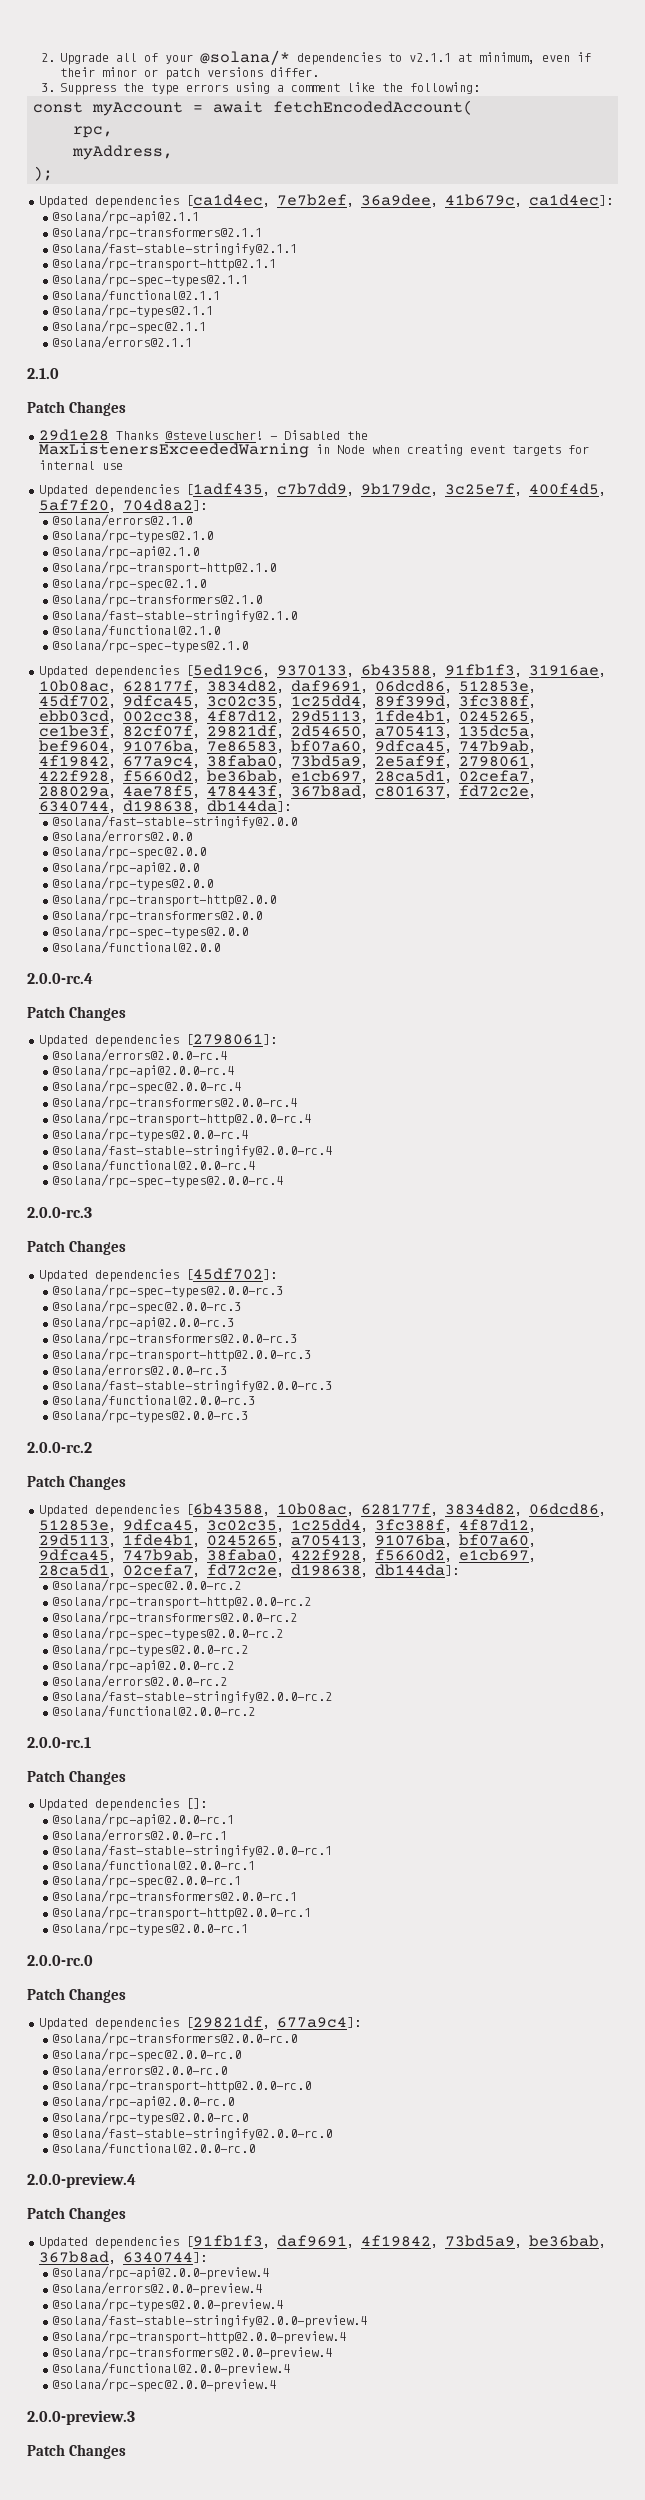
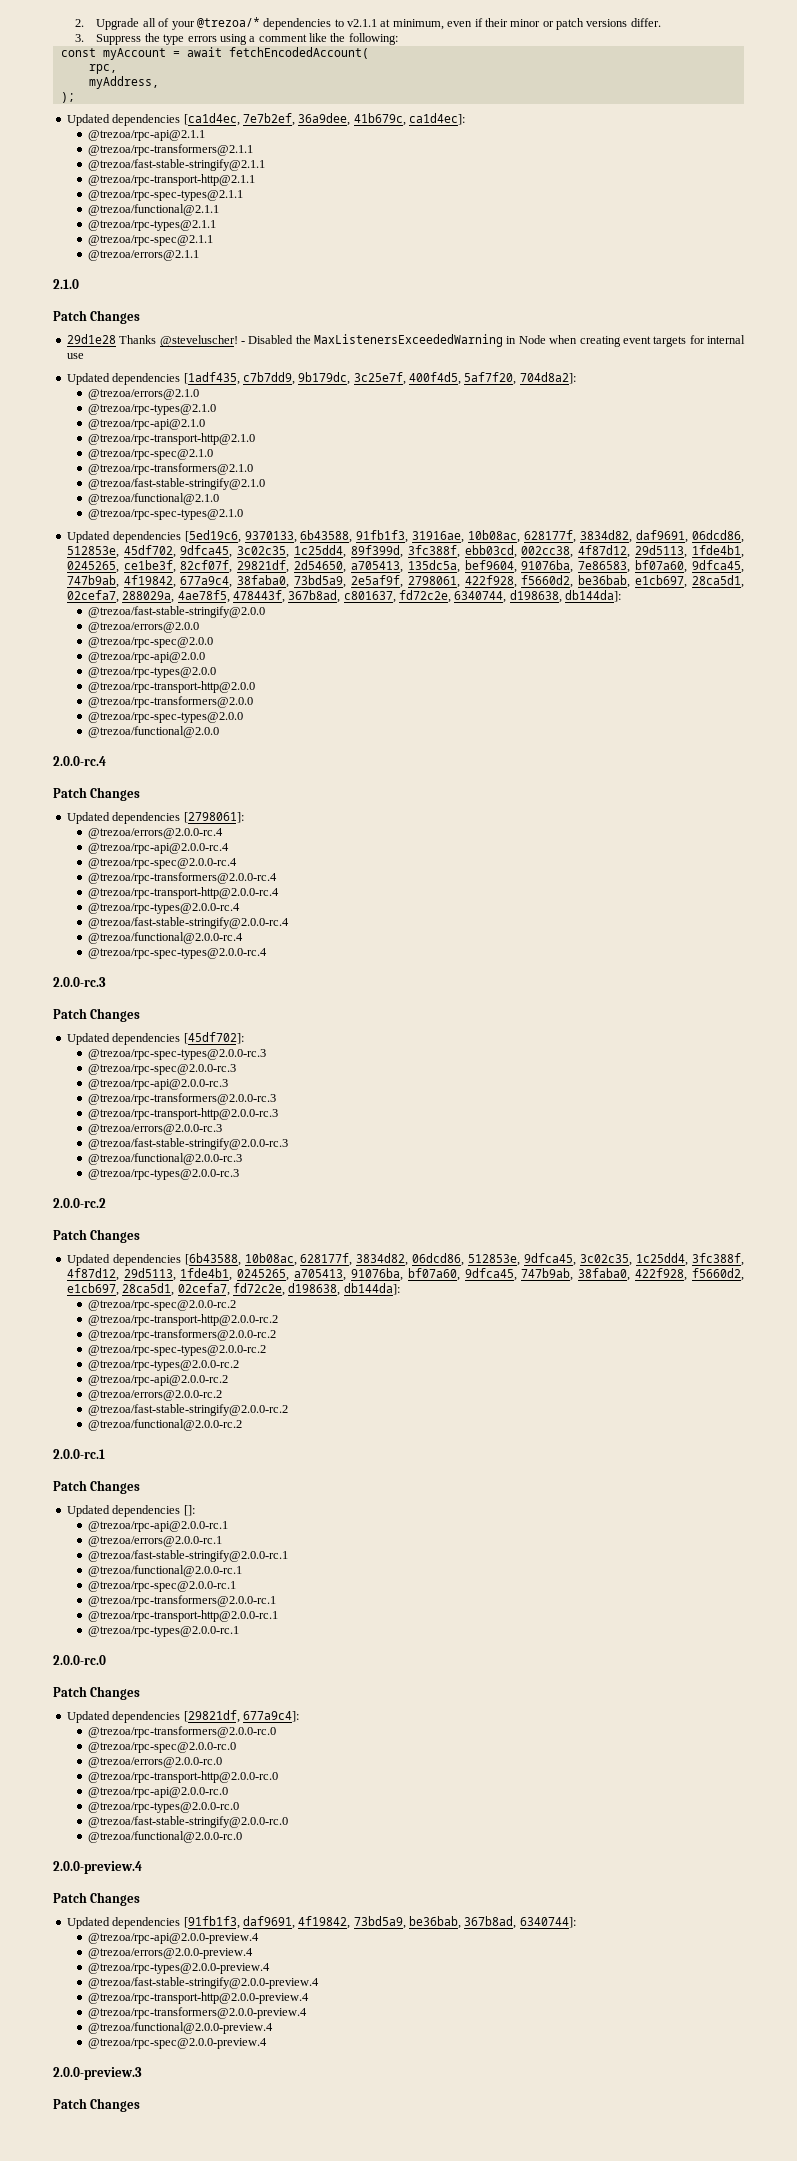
[200,50,291,65] @solana/* -> [196,17,260,28] @trezoa/*
[52,210,200,224] [52,226,263,240] [52,242,298,255] [52,257,277,271] [52,273,249,287] [52,289,221,302] [52,304,214,318] [52,320,207,334] [52,336,193,349] @solana/rpc-api@2.1.1 // @solana/rpc-transformers@2.1.1 // @solana/fast-stable-stringify@2.1.1 // @solana/rpc-transport-http@2.1.1 // @solana/rpc-spec-types@2.1.1 // @solana/functional@2.1.1 // @solana/rpc-types@2.1.1 // @solana/rpc-spec@2.1.1 // @solana/errors@2.1.1 -> [88,130,206,141] [88,144,254,156] [88,159,266,171] [88,174,256,186] [88,190,244,201] [88,204,220,216] [88,220,217,231] [88,235,214,246] [88,250,200,261] @trezoa/rpc-api@2.1.1 // @trezoa/rpc-transformers@2.1.1 // @trezoa/fast-stable-stringify@2.1.1 // @trezoa/rpc-transport-http@2.1.1 // @trezoa/rpc-spec-types@2.1.1 // @trezoa/functional@2.1.1 // @trezoa/rpc-types@2.1.1 // @trezoa/rpc-spec@2.1.1 // @trezoa/errors@2.1.1
[52,514,193,527] [52,529,214,543] [52,545,200,559] [52,561,277,575] [52,577,207,591] [52,593,263,607] [52,609,298,622] [52,624,221,637] [52,639,249,653] @solana/errors@2.1.0 // @solana/rpc-types@2.1.0 // @solana/rpc-api@2.1.0 // @solana/rpc-transport-http@2.1.0 // @solana/rpc-spec@2.1.0 // @solana/rpc-transformers@2.1.0 // @solana/fast-stable-stringify@2.1.0 // @solana/functional@2.1.0 // @solana/rpc-spec-types@2.1.0 -> [88,389,200,400] [88,404,217,415] [88,419,206,430] [88,433,256,445] [88,449,214,460] [88,463,254,475] [88,478,266,490] [88,493,220,505] [88,509,244,520] @trezoa/errors@2.1.0 // @trezoa/rpc-types@2.1.0 // @trezoa/rpc-api@2.1.0 // @trezoa/rpc-transport-http@2.1.0 // @trezoa/rpc-spec@2.1.0 // @trezoa/rpc-transformers@2.1.0 // @trezoa/fast-stable-stringify@2.1.0 // @trezoa/functional@2.1.0 // @trezoa/rpc-spec-types@2.1.0
[52,815,298,828] [52,830,193,843] [52,845,207,859] [52,861,200,875] [52,877,214,891] [52,893,277,907] [52,909,263,923] [52,925,249,939] [52,941,221,954] @solana/fast-stable-stringify@2.0.0 // @solana/errors@2.0.0 // @solana/rpc-spec@2.0.0 // @solana/rpc-api@2.0.0 // @solana/rpc-types@2.0.0 // @solana/rpc-transport-http@2.0.0 // @solana/rpc-transformers@2.0.0 // @solana/rpc-spec-types@2.0.0 // @solana/functional@2.0.0 -> [88,606,266,618] [88,622,200,633] [88,637,214,648] [88,652,206,663] [88,667,217,678] [88,681,256,693] [88,696,254,708] [88,712,244,723] [88,726,220,738] @trezoa/fast-stable-stringify@2.0.0 // @trezoa/errors@2.0.0 // @trezoa/rpc-spec@2.0.0 // @trezoa/rpc-api@2.0.0 // @trezoa/rpc-types@2.0.0 // @trezoa/rpc-transport-http@2.0.0 // @trezoa/rpc-transformers@2.0.0 // @trezoa/rpc-spec-types@2.0.0 // @trezoa/functional@2.0.0
[52,1049,228,1062] [52,1064,235,1078] [52,1080,242,1094] [52,1096,298,1110] [52,1112,312,1126] [52,1128,249,1142] [52,1144,333,1157] [52,1159,256,1172] [52,1174,284,1188] @solana/errors@2.0.0-rc.4 // @solana/rpc-api@2.0.0-rc.4 // @solana/rpc-spec@2.0.0-rc.4 // @solana/rpc-transformers@2.0.0-rc.4 // @solana/rpc-transport-http@2.0.0-rc.4 // @solana/rpc-types@2.0.0-rc.4 // @solana/fast-stable-stringify@2.0.0-rc.4 // @solana/functional@2.0.0-rc.4 // @solana/rpc-spec-types@2.0.0-rc.4 -> [88,828,224,839] [88,843,230,854] [88,858,238,869] [88,872,278,884] [88,887,280,899] [88,903,241,914] [88,917,290,929] [88,932,244,944] [88,948,268,959] @trezoa/errors@2.0.0-rc.4 // @trezoa/rpc-api@2.0.0-rc.4 // @trezoa/rpc-spec@2.0.0-rc.4 // @trezoa/rpc-transformers@2.0.0-rc.4 // @trezoa/rpc-transport-http@2.0.0-rc.4 // @trezoa/rpc-types@2.0.0-rc.4 // @trezoa/fast-stable-stringify@2.0.0-rc.4 // @trezoa/functional@2.0.0-rc.4 // @trezoa/rpc-spec-types@2.0.0-rc.4
[52,1284,284,1298] [52,1300,242,1314] [52,1316,235,1330] [52,1332,298,1346] [52,1348,312,1362] [52,1364,228,1377] [52,1379,333,1392] [52,1394,256,1407] [52,1409,249,1423] @solana/rpc-spec-types@2.0.0-rc.3 // @solana/rpc-spec@2.0.0-rc.3 // @solana/rpc-api@2.0.0-rc.3 // @solana/rpc-transformers@2.0.0-rc.3 // @solana/rpc-transport-http@2.0.0-rc.3 // @solana/errors@2.0.0-rc.3 // @solana/fast-stable-stringify@2.0.0-rc.3 // @solana/functional@2.0.0-rc.3 // @solana/rpc-types@2.0.0-rc.3 -> [88,1049,267,1060] [88,1064,237,1075] [88,1079,229,1090] [88,1093,277,1105] [88,1108,279,1120] [88,1124,223,1135] [88,1138,289,1150] [88,1153,243,1165] [88,1169,240,1180] @trezoa/rpc-spec-types@2.0.0-rc.3 // @trezoa/rpc-spec@2.0.0-rc.3 // @trezoa/rpc-api@2.0.0-rc.3 // @trezoa/rpc-transformers@2.0.0-rc.3 // @trezoa/rpc-transport-http@2.0.0-rc.3 // @trezoa/errors@2.0.0-rc.3 // @trezoa/fast-stable-stringify@2.0.0-rc.3 // @trezoa/functional@2.0.0-rc.3 // @trezoa/rpc-types@2.0.0-rc.3
[52,1579,242,1593] [52,1595,312,1609] [52,1611,298,1625] [52,1627,284,1641] [52,1643,249,1657] [52,1659,235,1673] [52,1675,228,1688] [52,1690,333,1703] [52,1705,256,1718] @solana/rpc-spec@2.0.0-rc.2 // @solana/rpc-transport-http@2.0.0-rc.2 // @solana/rpc-transformers@2.0.0-rc.2 // @solana/rpc-spec-types@2.0.0-rc.2 // @solana/rpc-types@2.0.0-rc.2 // @solana/rpc-api@2.0.0-rc.2 // @solana/errors@2.0.0-rc.2 // @solana/fast-stable-stringify@2.0.0-rc.2 // @solana/functional@2.0.0-rc.2 -> [88,1300,237,1311] [88,1314,279,1326] [88,1329,277,1341] [88,1345,267,1356] [88,1360,240,1371] [88,1375,229,1386] [88,1390,223,1401] [88,1404,289,1416] [88,1419,243,1431] @trezoa/rpc-spec@2.0.0-rc.2 // @trezoa/rpc-transport-http@2.0.0-rc.2 // @trezoa/rpc-transformers@2.0.0-rc.2 // @trezoa/rpc-spec-types@2.0.0-rc.2 // @trezoa/rpc-types@2.0.0-rc.2 // @trezoa/rpc-api@2.0.0-rc.2 // @trezoa/errors@2.0.0-rc.2 // @trezoa/fast-stable-stringify@2.0.0-rc.2 // @trezoa/functional@2.0.0-rc.2
[52,1813,235,1827] [52,1829,228,1842] [52,1844,333,1857] [52,1859,256,1872] [52,1874,242,1888] [52,1890,298,1904] [52,1906,312,1920] [52,1922,249,1936] @solana/rpc-api@2.0.0-rc.1 // @solana/errors@2.0.0-rc.1 // @solana/fast-stable-stringify@2.0.0-rc.1 // @solana/functional@2.0.0-rc.1 // @solana/rpc-spec@2.0.0-rc.1 // @solana/rpc-transformers@2.0.0-rc.1 // @solana/rpc-transport-http@2.0.0-rc.1 // @solana/rpc-types@2.0.0-rc.1 -> [88,1521,229,1532] [88,1536,223,1547] [88,1550,289,1562] [88,1565,243,1577] [88,1581,237,1592] [88,1595,277,1607] [88,1610,279,1622] [88,1626,240,1637] @trezoa/rpc-api@2.0.0-rc.1 // @trezoa/errors@2.0.0-rc.1 // @trezoa/fast-stable-stringify@2.0.0-rc.1 // @trezoa/functional@2.0.0-rc.1 // @trezoa/rpc-spec@2.0.0-rc.1 // @trezoa/rpc-transformers@2.0.0-rc.1 // @trezoa/rpc-transport-http@2.0.0-rc.1 // @trezoa/rpc-types@2.0.0-rc.1
[52,2032,298,2046] [52,2048,242,2062] [52,2064,228,2077] [52,2079,312,2093] [52,2095,235,2109] [52,2111,249,2125] [52,2127,333,2140] [52,2142,256,2155] @solana/rpc-transformers@2.0.0-rc.0 // @solana/rpc-spec@2.0.0-rc.0 // @solana/errors@2.0.0-rc.0 // @solana/rpc-transport-http@2.0.0-rc.0 // @solana/rpc-api@2.0.0-rc.0 // @solana/rpc-types@2.0.0-rc.0 // @solana/fast-stable-stringify@2.0.0-rc.0 // @solana/functional@2.0.0-rc.0 -> [88,1726,277,1738] [88,1742,237,1753] [88,1757,223,1768] [88,1771,279,1783] [88,1787,229,1798] [88,1802,240,1813] [88,1816,289,1828] [88,1831,243,1843] @trezoa/rpc-transformers@2.0.0-rc.0 // @trezoa/rpc-spec@2.0.0-rc.0 // @trezoa/errors@2.0.0-rc.0 // @trezoa/rpc-transport-http@2.0.0-rc.0 // @trezoa/rpc-api@2.0.0-rc.0 // @trezoa/rpc-types@2.0.0-rc.0 // @trezoa/fast-stable-stringify@2.0.0-rc.0 // @trezoa/functional@2.0.0-rc.0
[52,2266,270,2280] [52,2282,263,2296] [52,2298,284,2312] [52,2314,368,2328] [52,2330,347,2344] [52,2346,333,2360] [52,2362,291,2376] [52,2378,277,2392] @solana/rpc-api@2.0.0-preview.4 // @solana/errors@2.0.0-preview.4 // @solana/rpc-types@2.0.0-preview.4 // @solana/fast-stable-stringify@2.0.0-preview.4 // @solana/rpc-transport-http@2.0.0-preview.4 // @solana/rpc-transformers@2.0.0-preview.4 // @solana/functional@2.0.0-preview.4 // @solana/rpc-spec@2.0.0-preview.4 -> [88,1933,260,1944] [88,1948,254,1959] [88,1963,271,1974] [88,1977,320,1989] [88,1992,310,2004] [88,2007,308,2019] [88,2022,274,2034] [88,2038,268,2049] @trezoa/rpc-api@2.0.0-preview.4 // @trezoa/errors@2.0.0-preview.4 // @trezoa/rpc-types@2.0.0-preview.4 // @trezoa/fast-stable-stringify@2.0.0-preview.4 // @trezoa/rpc-transport-http@2.0.0-preview.4 // @trezoa/rpc-transformers@2.0.0-preview.4 // @trezoa/functional@2.0.0-preview.4 // @trezoa/rpc-spec@2.0.0-preview.4

